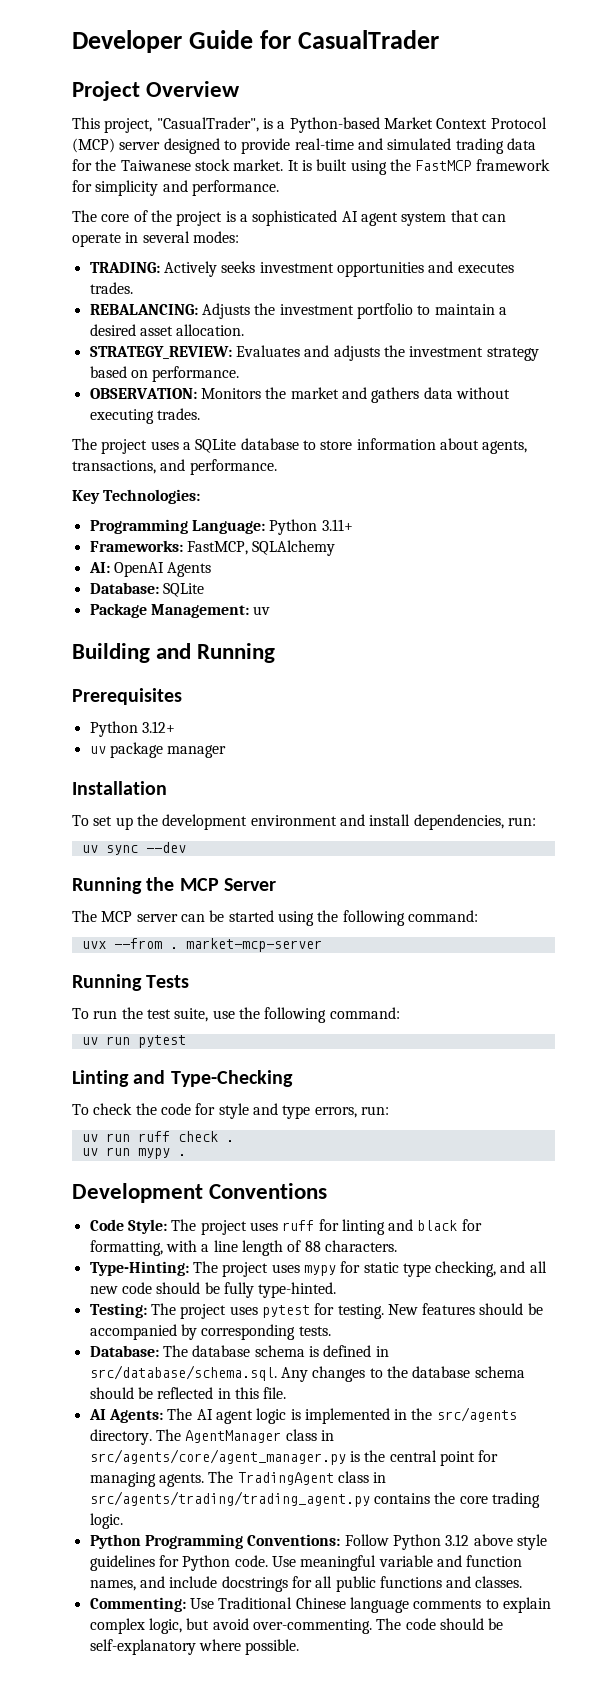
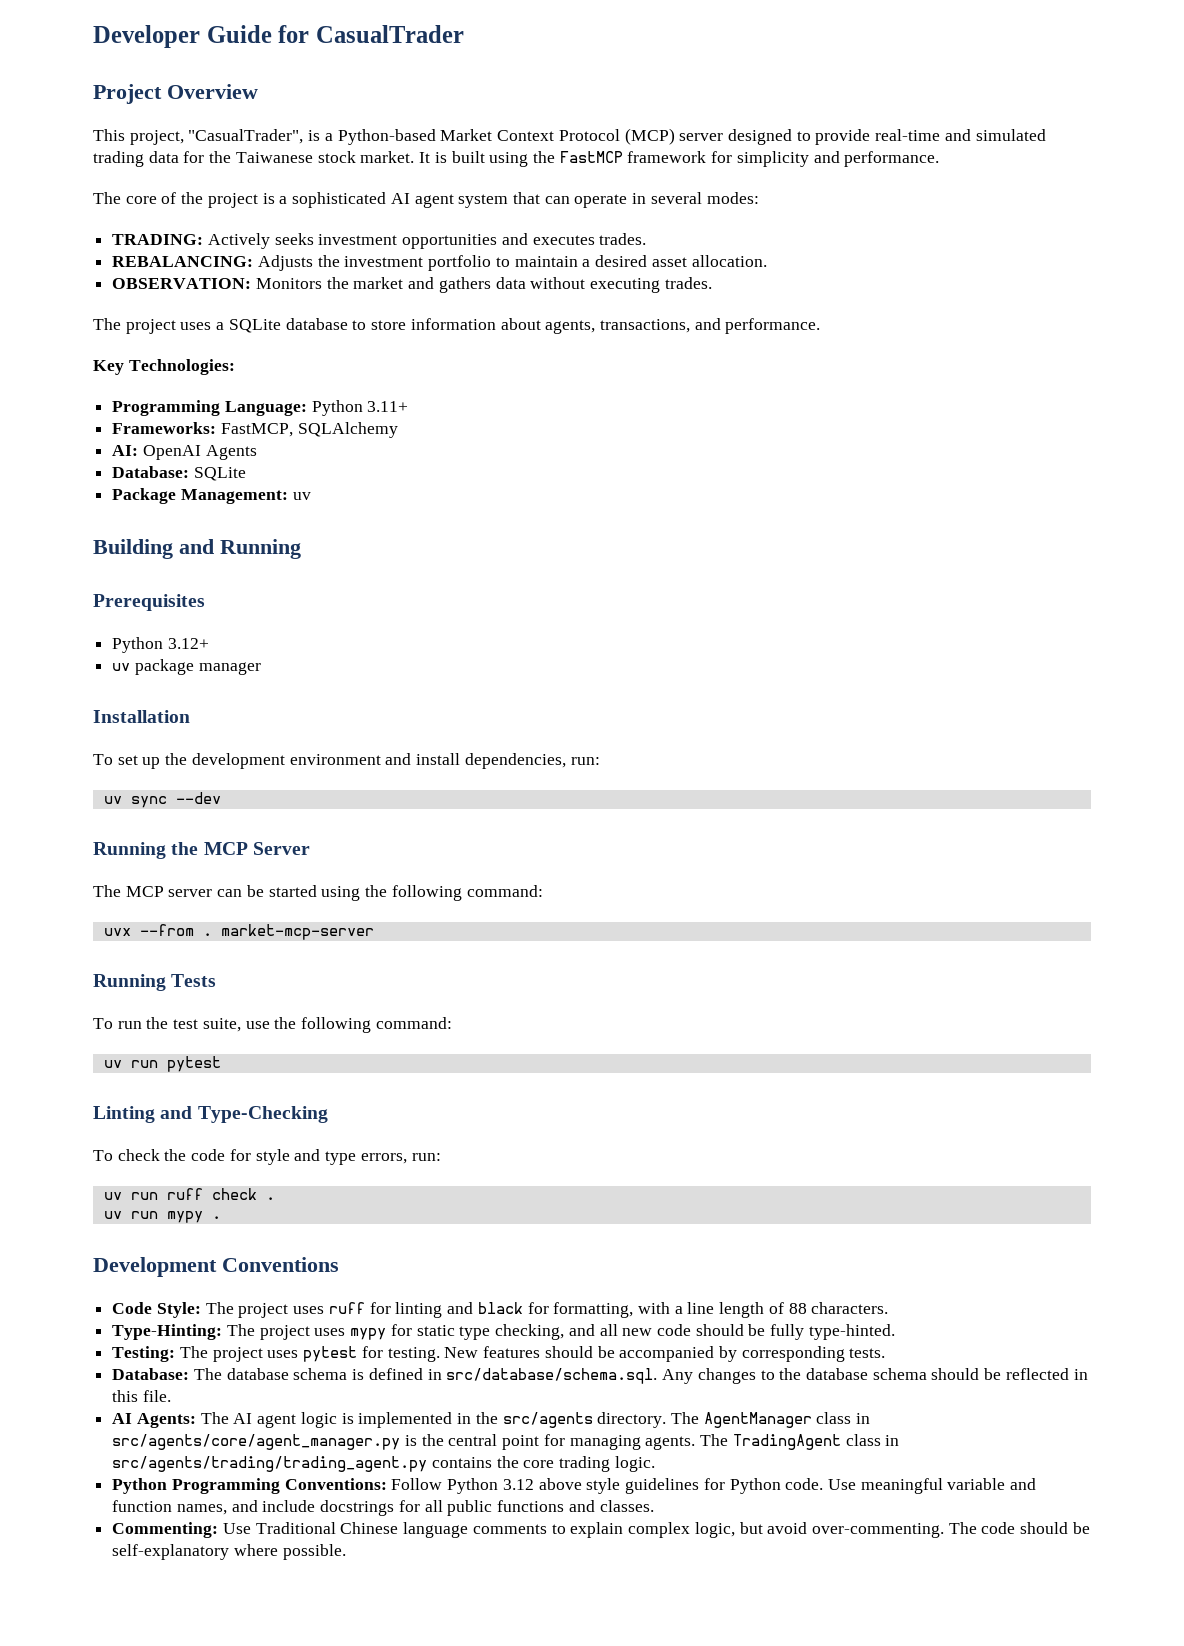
[89,345,539,361] [89,366,240,382] // STRATEGY_REVIEW: Evaluates and adjusts the investment strategy based on performance. -> (767, 261) none

